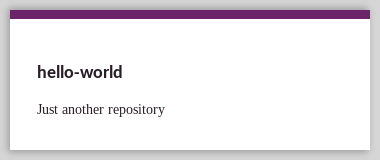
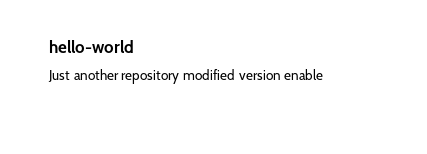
(165, 110) none -> [182,69,324,80] modified version enable

